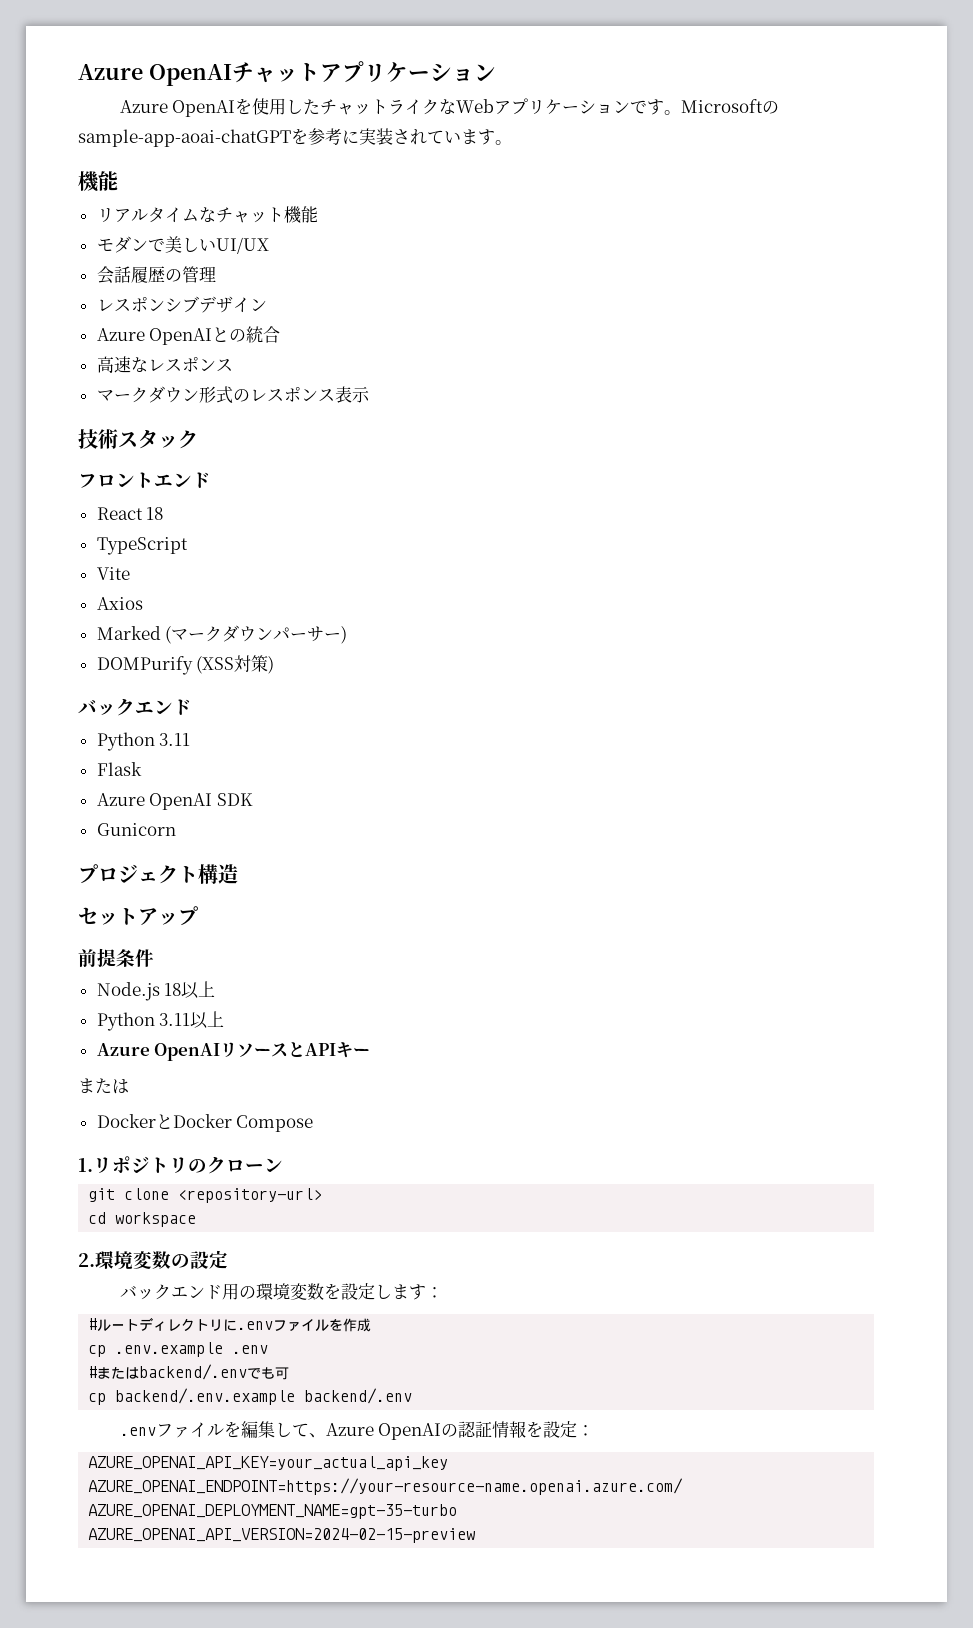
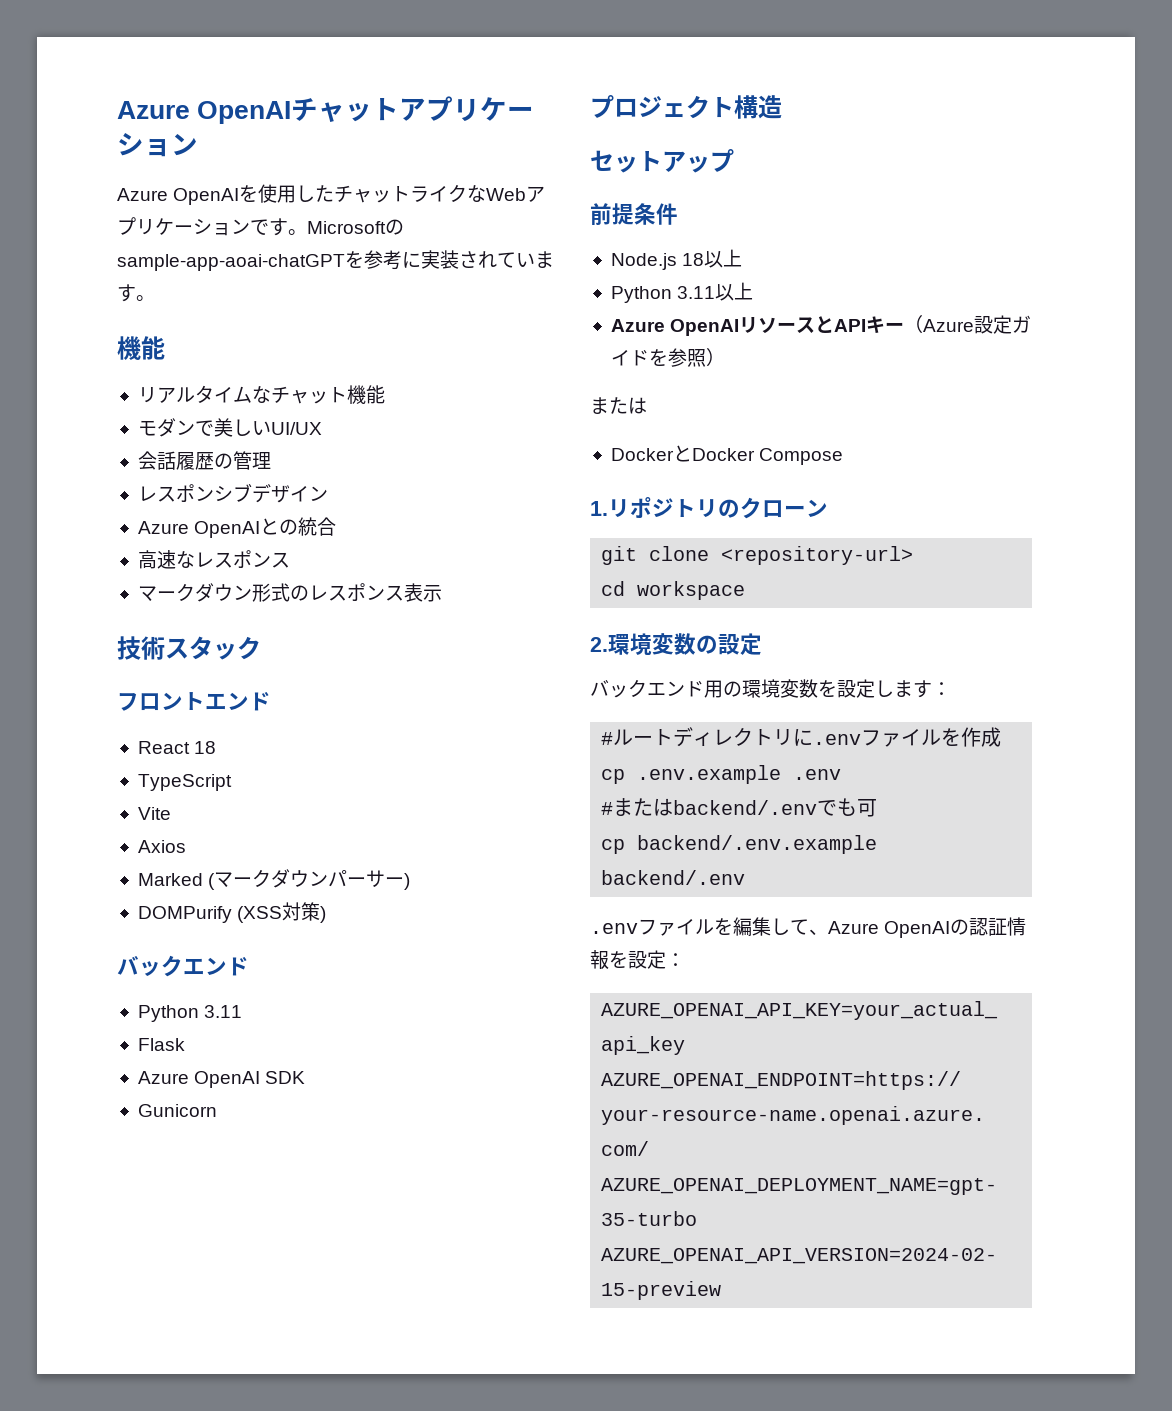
(371, 1051) none -> [904,315,1032,334] [610,348,725,367] （Azure設定ガイドを参照）

